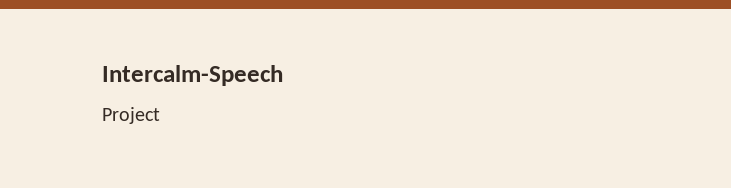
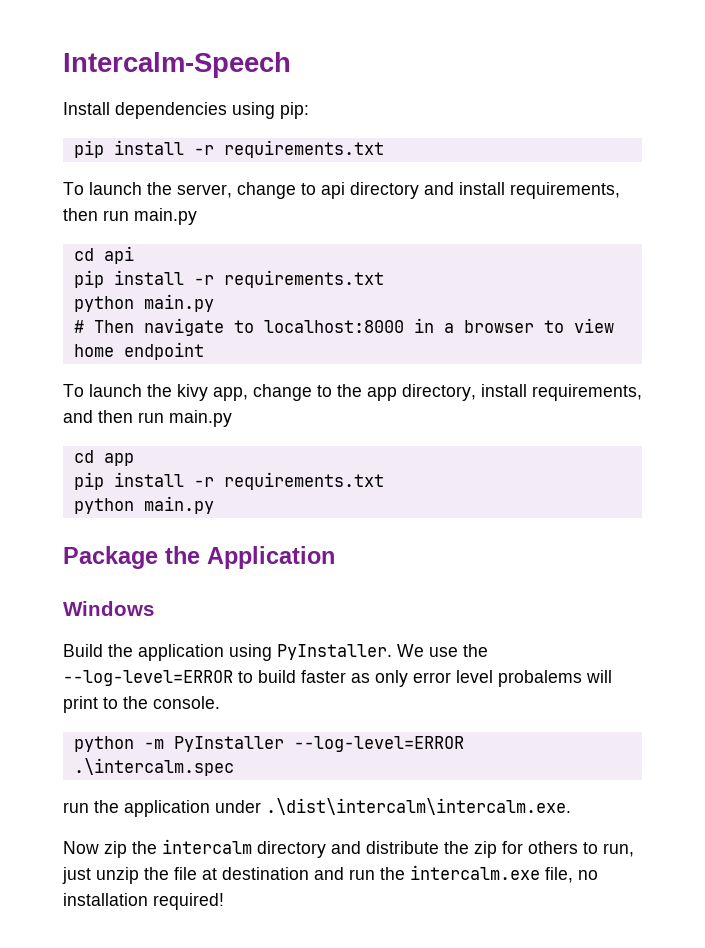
[102,107,160,124] Project -> [63,102,309,119] [73,140,384,158] [63,182,620,199] [63,208,197,225] [73,246,134,264] [73,270,384,288] [73,294,214,312] [73,318,614,336] [73,342,204,360] [63,384,642,401] [63,410,232,427] [73,450,134,466] [73,472,384,490] [73,496,214,514] [63,546,335,569] [63,601,154,616] [63,644,488,661] [63,670,612,687] [63,696,220,713] [73,736,464,752] [73,758,234,776] [63,798,571,817] [63,839,634,858] [62,865,598,884] [63,893,224,910] Install dependencies using pip: // pip install -r requirements.txt // To launch the server, change to api directory and install requirements, then run main.py // cd api // pip install -r requirements.txt // python main.py // # Then navigate to localhost:8000 in a browser to view home endpoint // To launch the kivy app, change to the app directory, install requirements, and then run main.py // cd app // pip install -r requirements.txt // python main.py // Package the Application // Windows // Build the application using PyInstaller. We use the --log-level=ERROR to build faster as only error level probalems will print to the console. // python -m PyInstaller --log-level=ERROR .\intercalm.spec // run the application under .\dist\intercalm\intercalm.exe. // Now zip the intercalm directory and distribute the zip for others to run, just unzip the file at destination and run the intercalm.exe file, no installation required!

